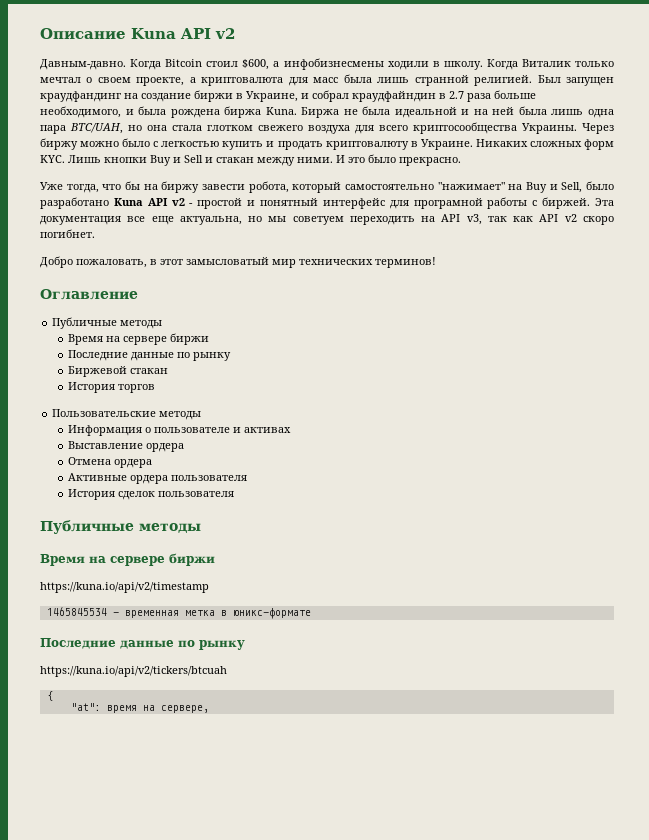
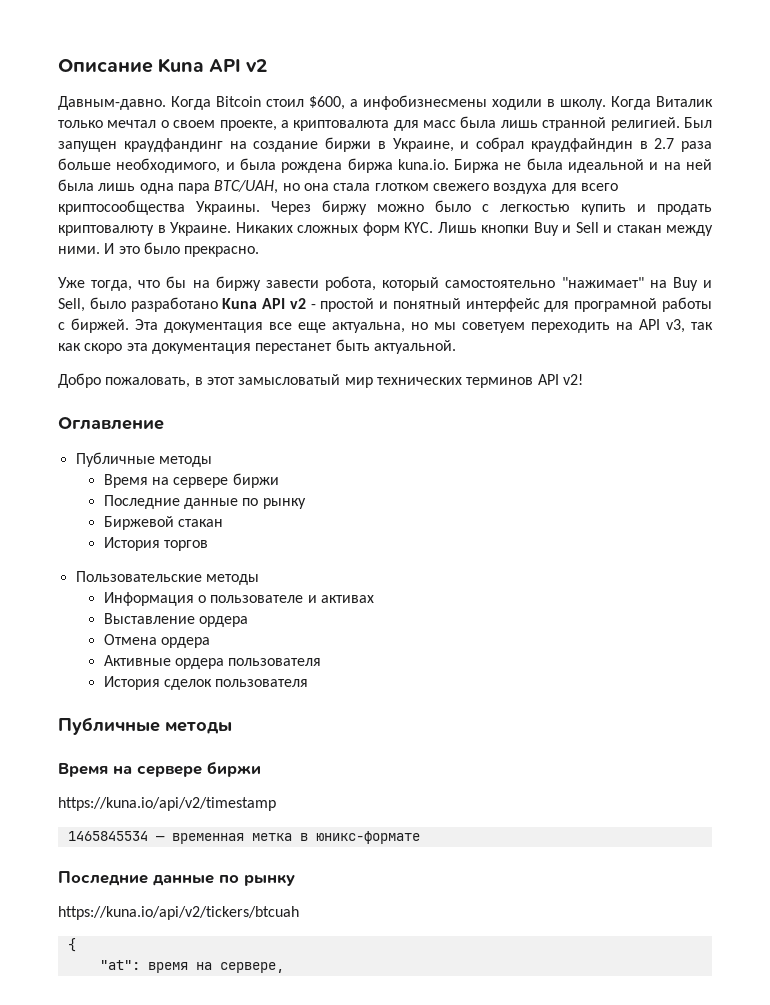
[265,107,297,115] Kuna. -> [397,159,449,170] kuna.io.
[539,214,614,225] [40,229,95,238] API v2 скоро погибнет. -> [84,339,456,354] скоро эта документация перестанет быть актуальной.
[375,257,436,268] терминов! -> [466,374,583,388] терминов API v2!

